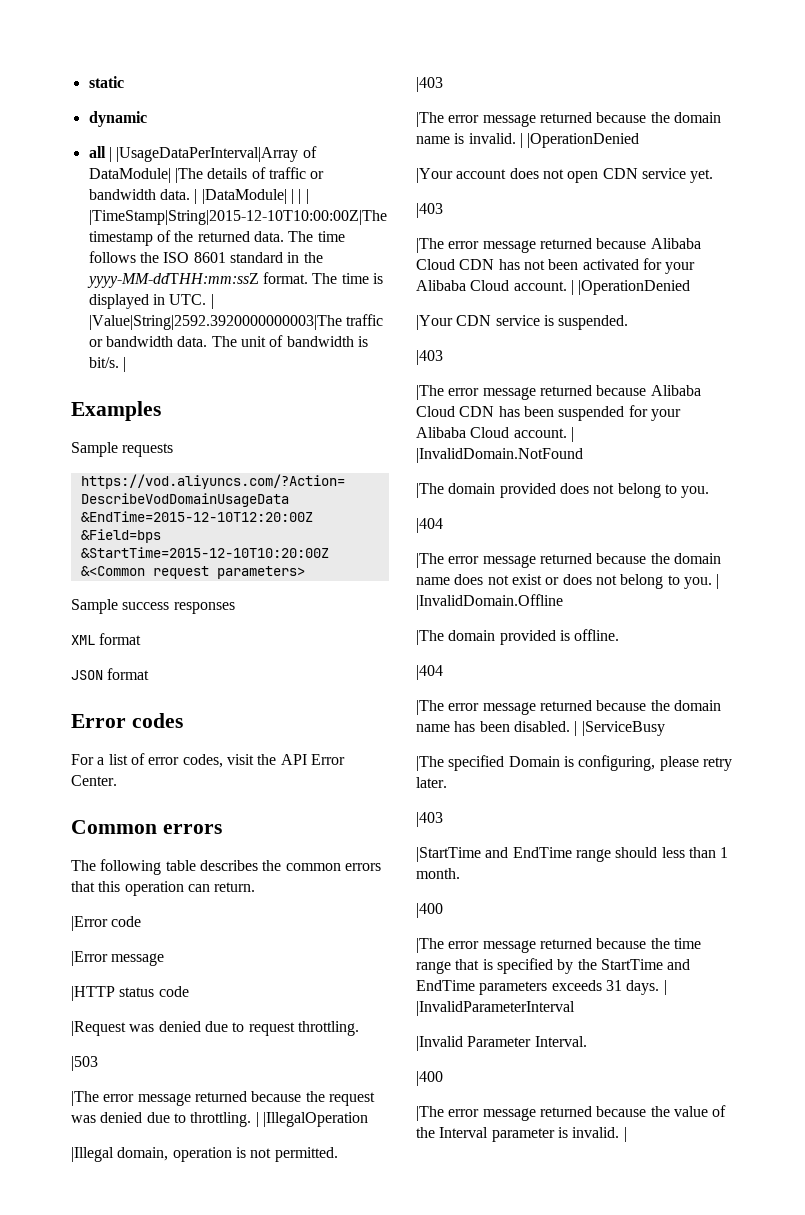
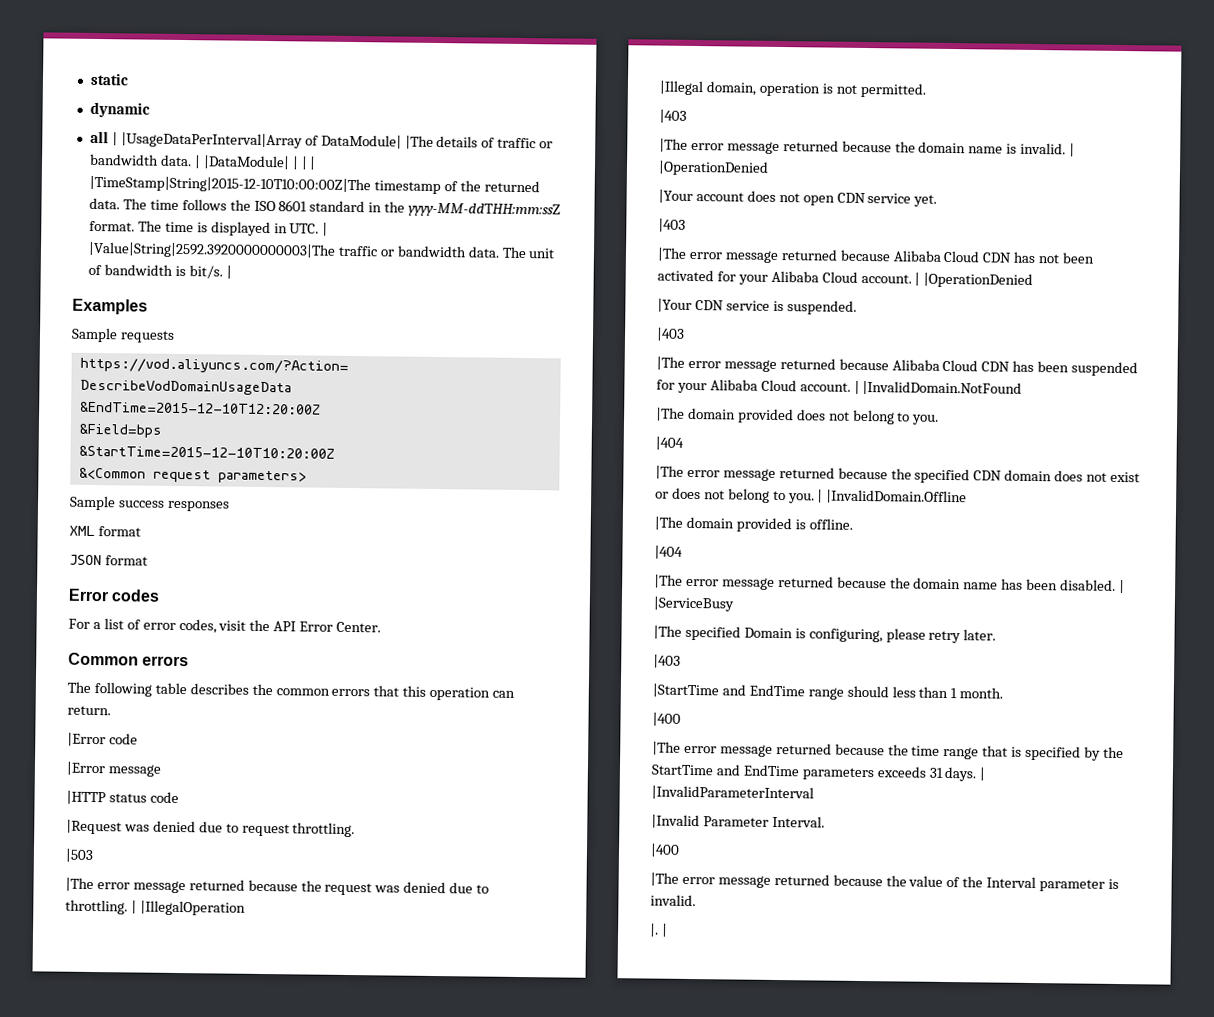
[673,553,721,564] [416,577,450,585] domain name -> [914,468,1053,484] specified CDN domain
(620, 1132) none -> [649,923,659,937] // |.

